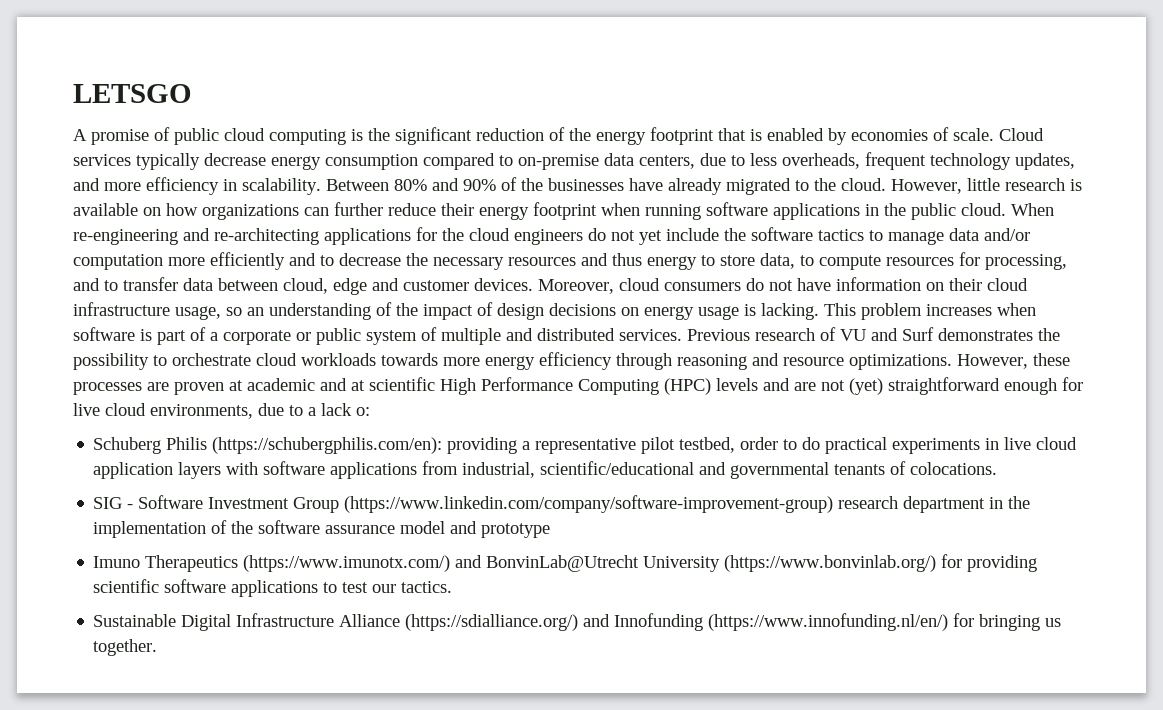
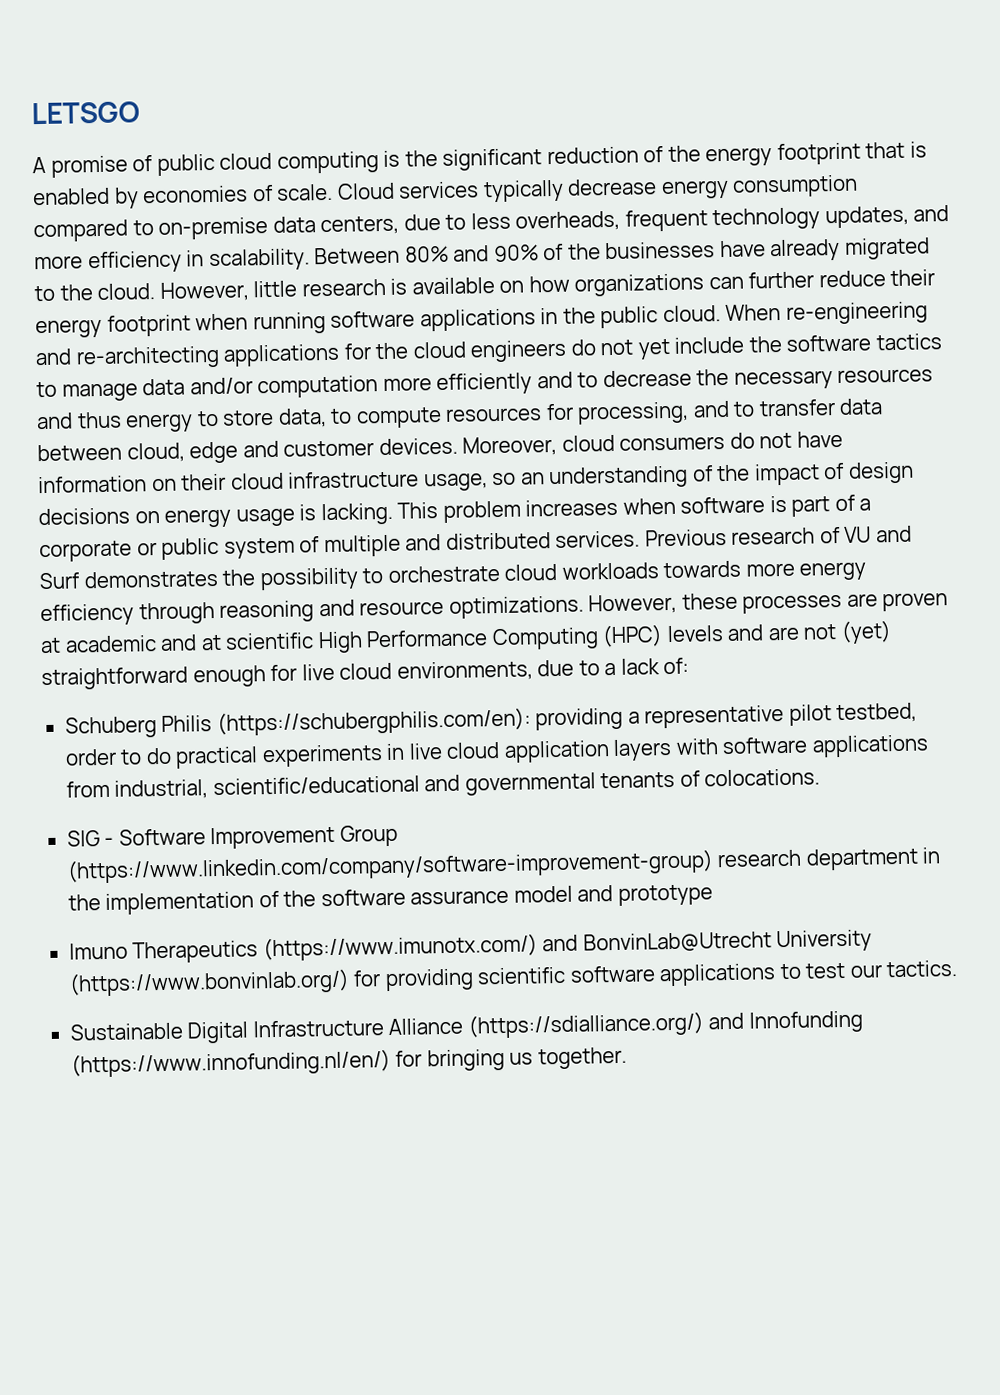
[356,407,370,416] o: -> [663,657,690,675] of:
[208,497,290,509] Investment -> [210,825,336,850] Improvement

